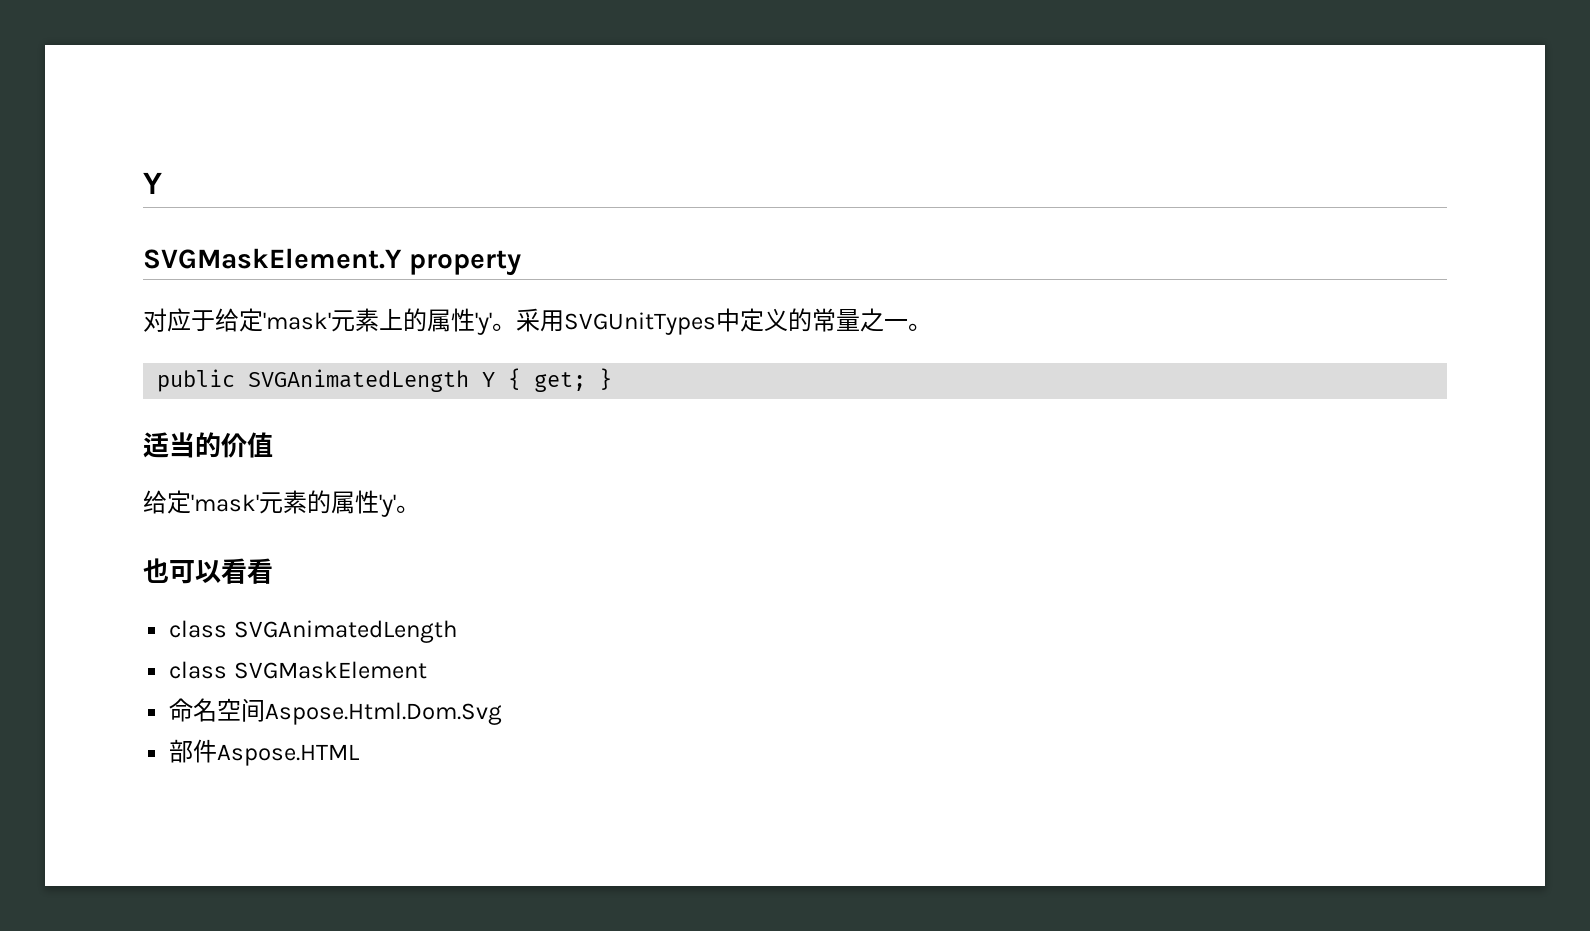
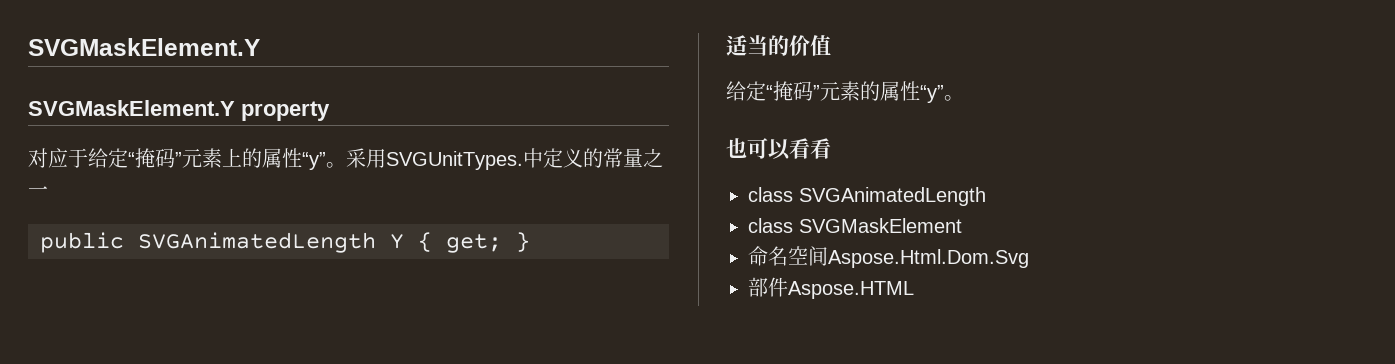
[143,172,162,194] Y -> [28,38,260,56] SVGMaskElement.Y
[263,308,716,335] 'mask'元素上的属性'y'。采用SVGUnitTypes -> [128,148,523,170] “掩码”元素上的属性“y”。采用SVGUnitTypes.
[908,323,932,331] 。 -> (48, 191) none
[191,494,259,512] 'mask' -> [766,81,820,101] “掩码”
[379,494,396,517] 'y' -> [920,85,944,103] “y”

